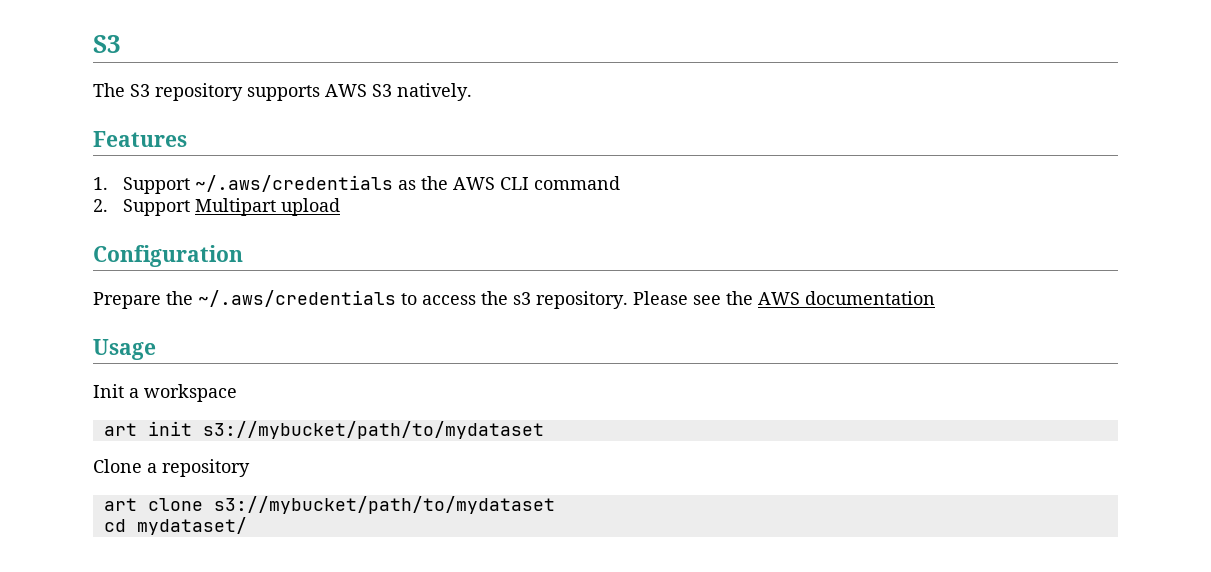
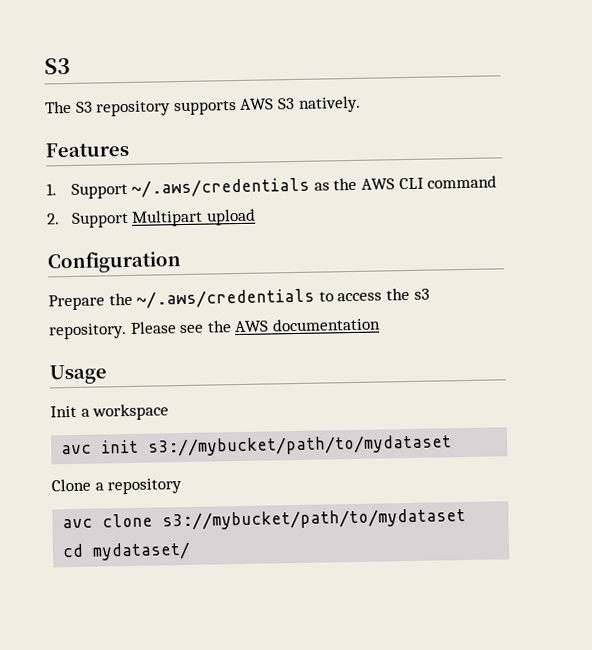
[103,423,137,436] art -> [61,444,93,455] avc
[103,498,137,511] art -> [62,518,94,529] avc

